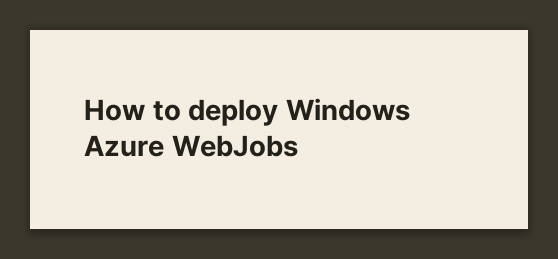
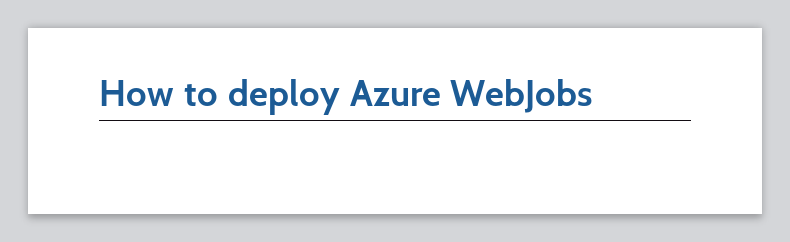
[286,98,411,121] Windows -> (340, 97) none

